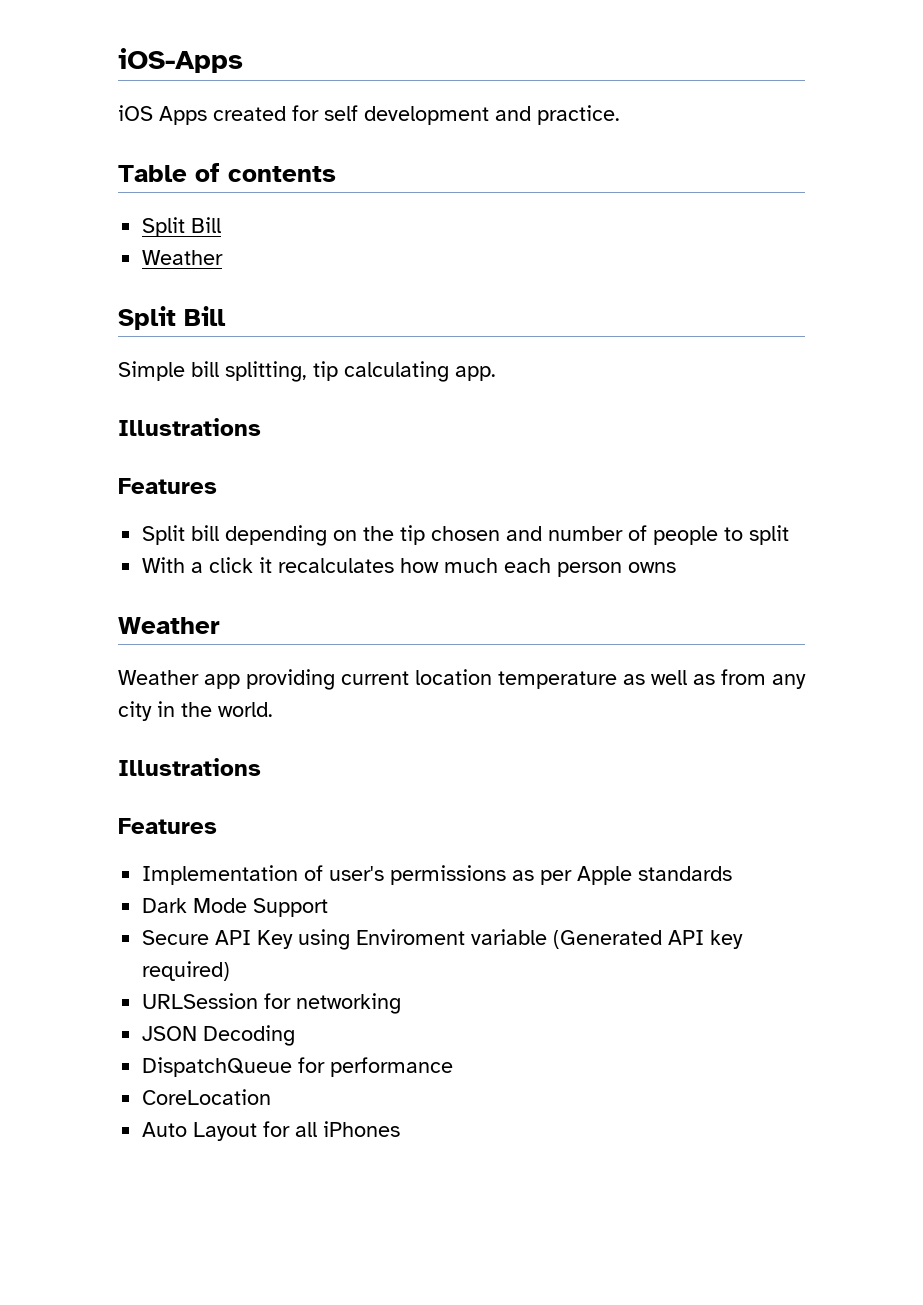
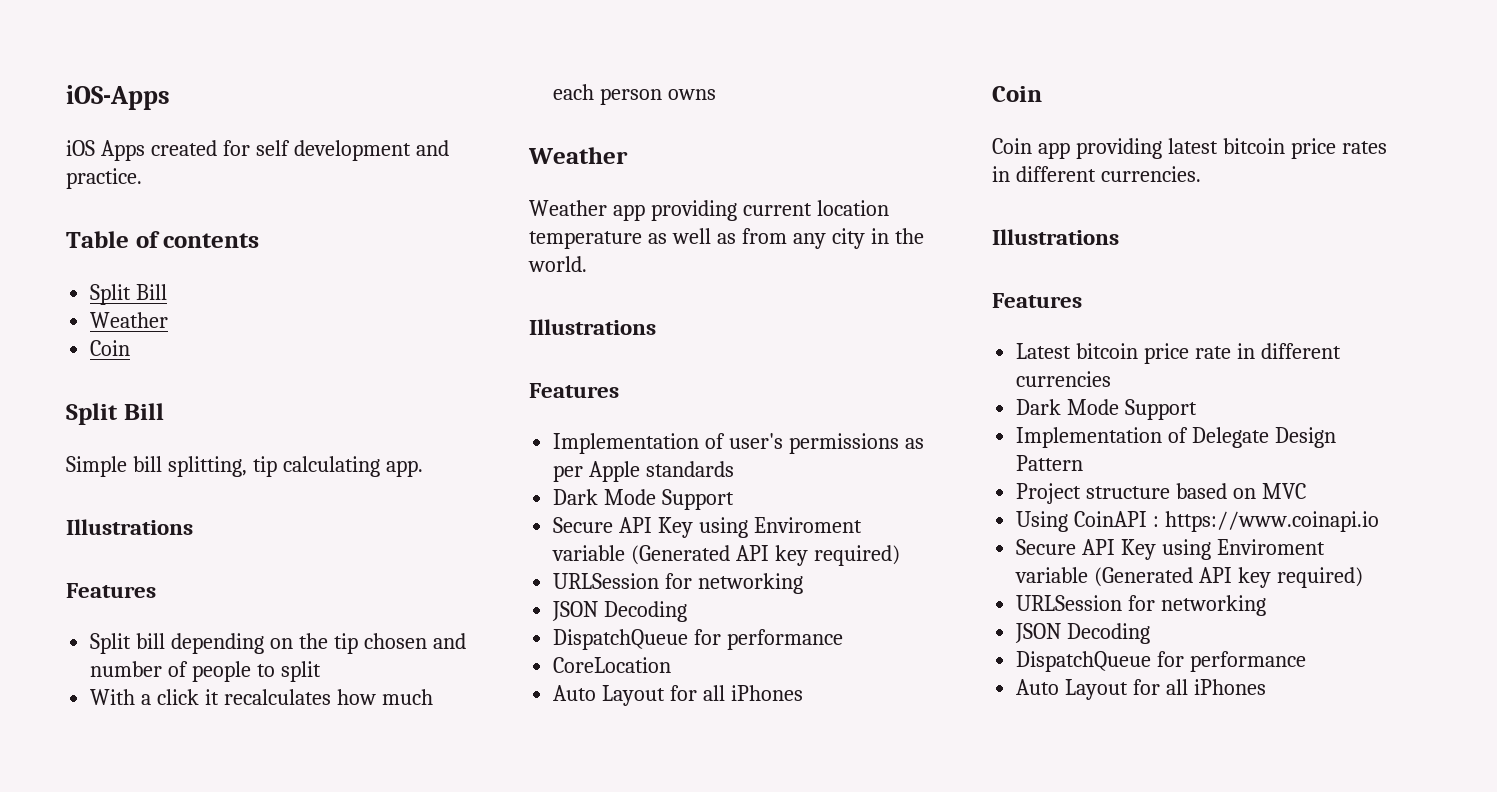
(224, 257) none -> [90,340,131,356] // Coin
(401, 1129) none -> [992,86,1042,102] [992,138,1387,159] [992,166,1201,182] [992,229,1119,245] [992,293,1082,308] [1016,343,1341,364] [1016,371,1112,387] [1016,399,1198,420] [1016,427,1337,448] [1016,455,1084,471] [1016,483,1306,504] [1016,511,1380,532] [1016,539,1325,560] [1015,567,1363,588] [1016,595,1267,616] [1015,623,1151,644] [1016,651,1307,672] [1016,679,1266,700] // Coin // Coin app providing latest bitcoin price rates in different currencies. // Illustrations // Features // Latest bitcoin price rate in different currencies // Dark Mode Support // Implementation of Delegate Design Pattern // Project structure based on MVC // Using CoinAPI : https://www.coinapi.io // Secure API Key using Enviroment variable (Generated API key required) // URLSession for networking // JSON Decoding // DispatchQueue for performance // Auto Layout for all iPhones

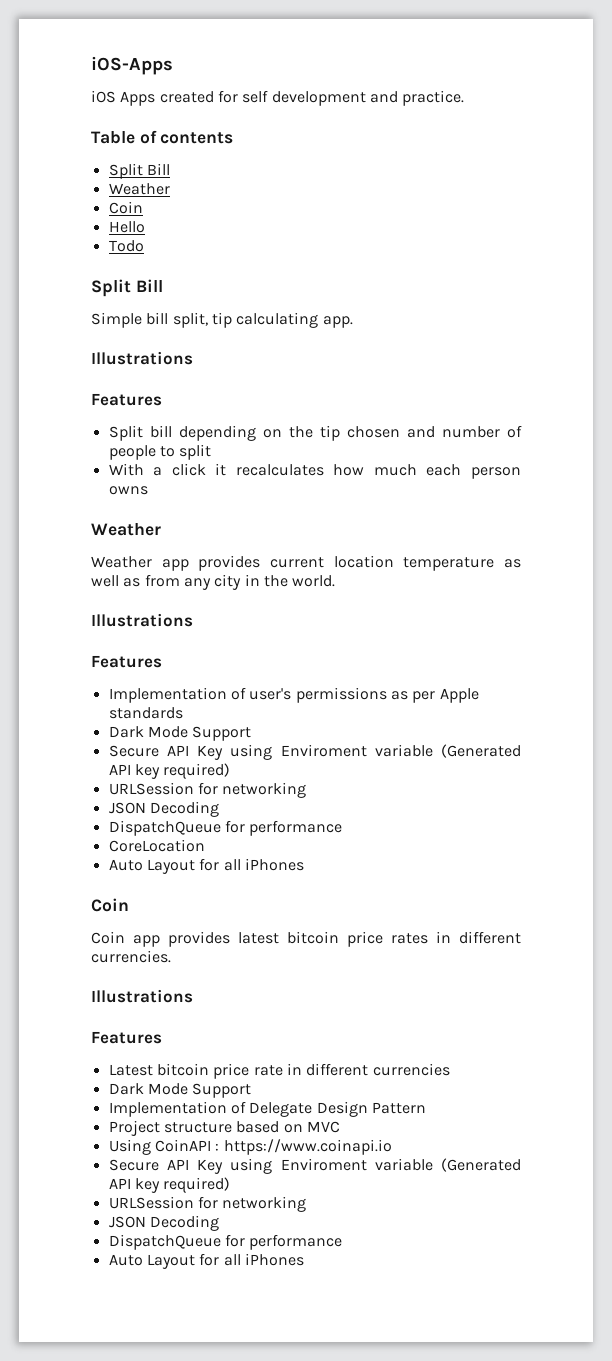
(131, 348) none -> [108,221,145,233] [108,240,144,252] // Hello // Todo
[167,456,247,477] splitting, -> [172,312,208,328] split,
[650,200,737,221] providing -> [198,555,261,571] provides
[1075,138,1162,159] providing -> [168,931,230,947] provides

